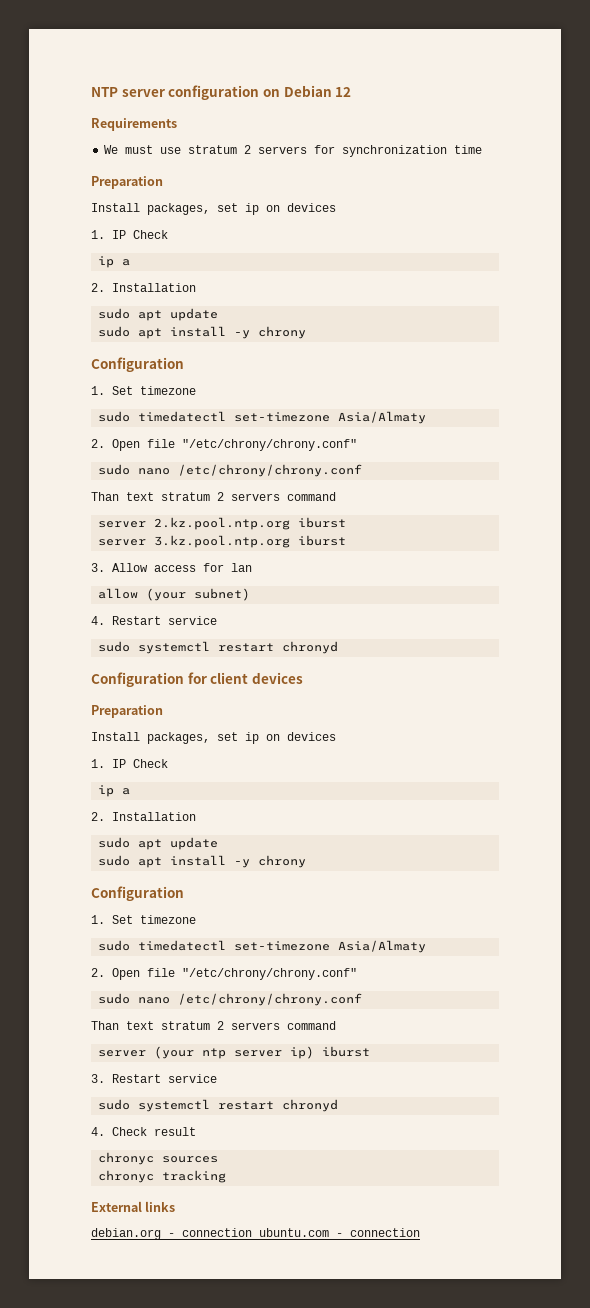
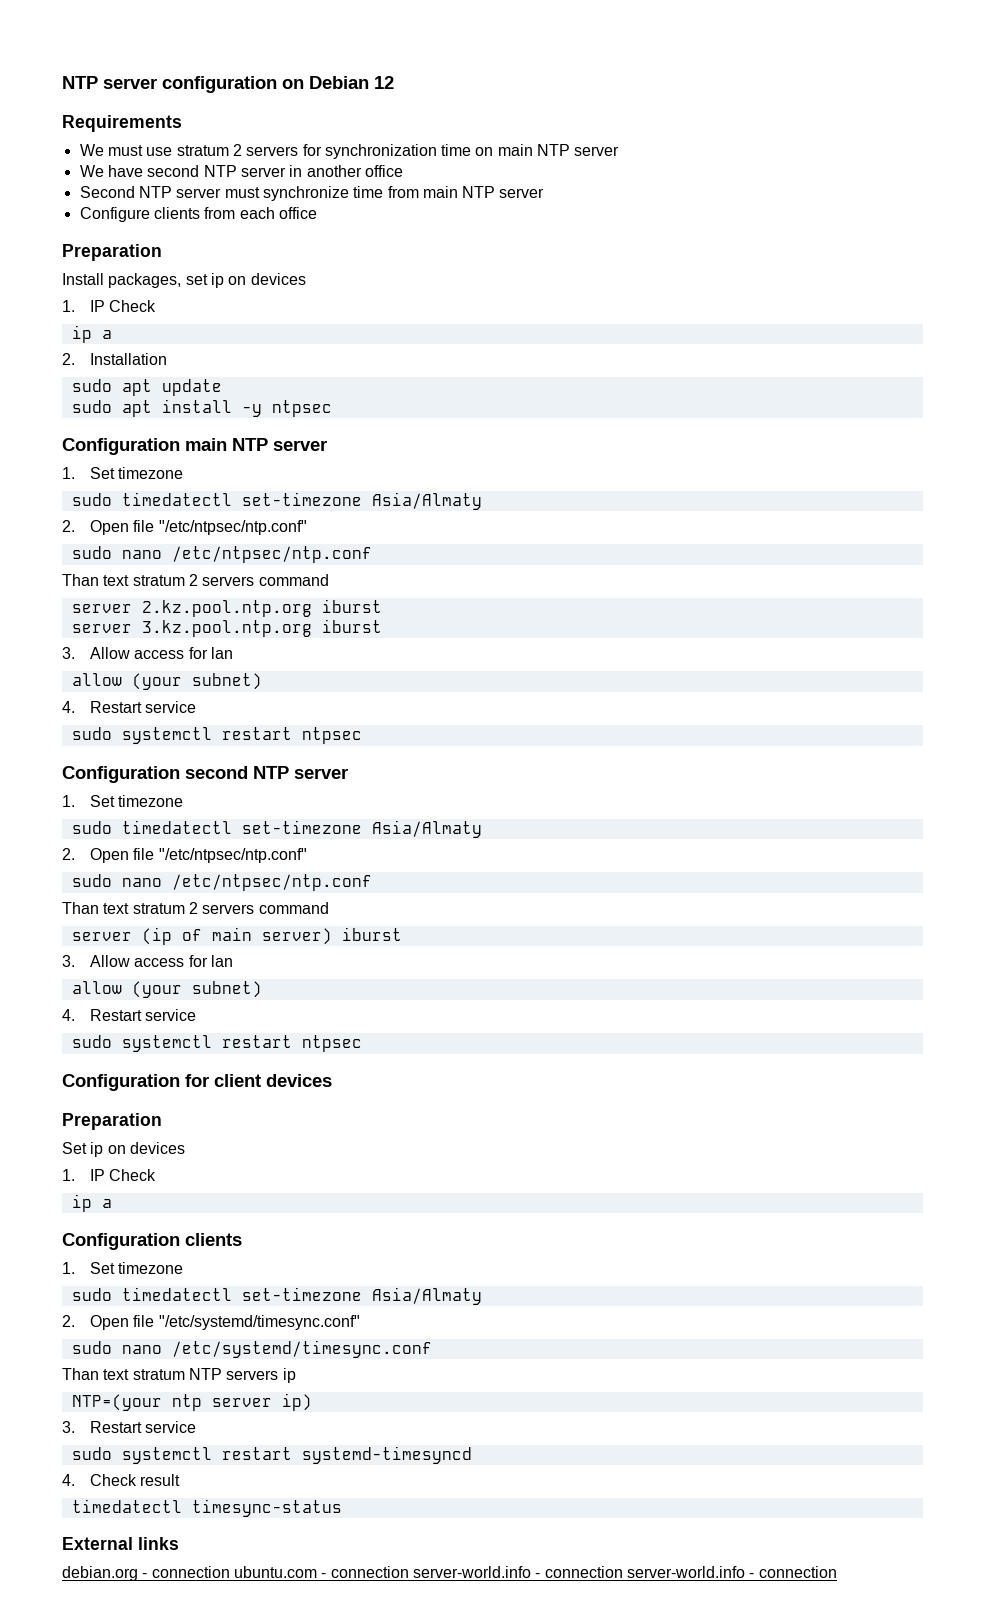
(483, 149) none -> [475,144,620,156] [79,165,403,177] [79,186,545,201] [79,207,317,222] on main NTP server // We have second NTP server in another office // Second NTP server must synchronize time from main NTP server // Configure clients from each office
[258,326,307,339] [91,357,184,372] chrony // Configuration -> [271,400,332,417] [62,438,327,455] ntpsec // Configuration main NTP server
[182,439,358,451] [98,464,363,477] "/etc/chrony/chrony.conf" // sudo nano /etc/chrony/chrony.conf -> [158,520,307,535] [71,546,372,563] "/etc/ntpsec/ntp.conf" // sudo nano /etc/ntpsec/ntp.conf
[282,641,339,654] [91,672,303,687] [91,705,163,718] [91,732,336,744] [91,759,169,768] [98,785,131,797] [91,812,197,821] [98,837,219,850] [98,855,307,868] [91,886,184,901] chronyd // Configuration for client devices // Preparation // Install packages, set ip on devices // 1. IP Check // ip a // 2. Installation // sudo apt update // sudo apt install -y chrony // Configuration -> [301,727,362,744] [62,766,348,783] ntpsec // Configuration second NTP server
[182,968,358,980] [98,993,363,1006] [91,1021,336,1030] [98,1046,371,1059] [91,1074,218,1083] [98,1099,339,1112] "/etc/chrony/chrony.conf" // sudo nano /etc/chrony/chrony.conf // Than text stratum 2 servers command // server (your ntp server ip) iburst // 3. Restart service // sudo systemctl restart chronyd -> [158,848,307,863] [71,874,372,891] [62,902,329,914] [71,927,402,945] [62,955,233,967] [71,981,262,998] [62,1009,197,1021] [71,1035,362,1052] [62,1074,332,1091] [62,1113,162,1130] [62,1142,185,1157] [62,1169,157,1181] [71,1194,112,1212] [62,1233,242,1250] [62,1262,184,1274] [71,1287,482,1305] [62,1315,360,1330] [71,1340,432,1358] [62,1368,296,1383] [71,1393,312,1411] [62,1421,197,1433] [71,1446,472,1464] "/etc/ntpsec/ntp.conf" // sudo nano /etc/ntpsec/ntp.conf // Than text stratum 2 servers command // server (ip of main server) iburst // 3. Allow access for lan // allow (your subnet) // 4. Restart service // sudo systemctl restart ntpsec // Configuration for client devices // Preparation // Set ip on devices // 1. IP Check // ip a // Configuration clients // 1. Set timezone // sudo timedatectl set-timezone Asia/Almaty // 2. Open file "/etc/systemd/timesync.conf" // sudo nano /etc/systemd/timesync.conf // Than text stratum NTP servers ip // NTP=(your ntp server ip) // 3. Restart service // sudo systemctl restart systemd-timesyncd
[98,1152,219,1165] [98,1170,227,1183] chronyc sources // chronyc tracking -> [71,1499,342,1517] timedatectl timesync-status
(420, 1232) none -> [412,1566,837,1578] server-world.info - connection server-world.info - connection

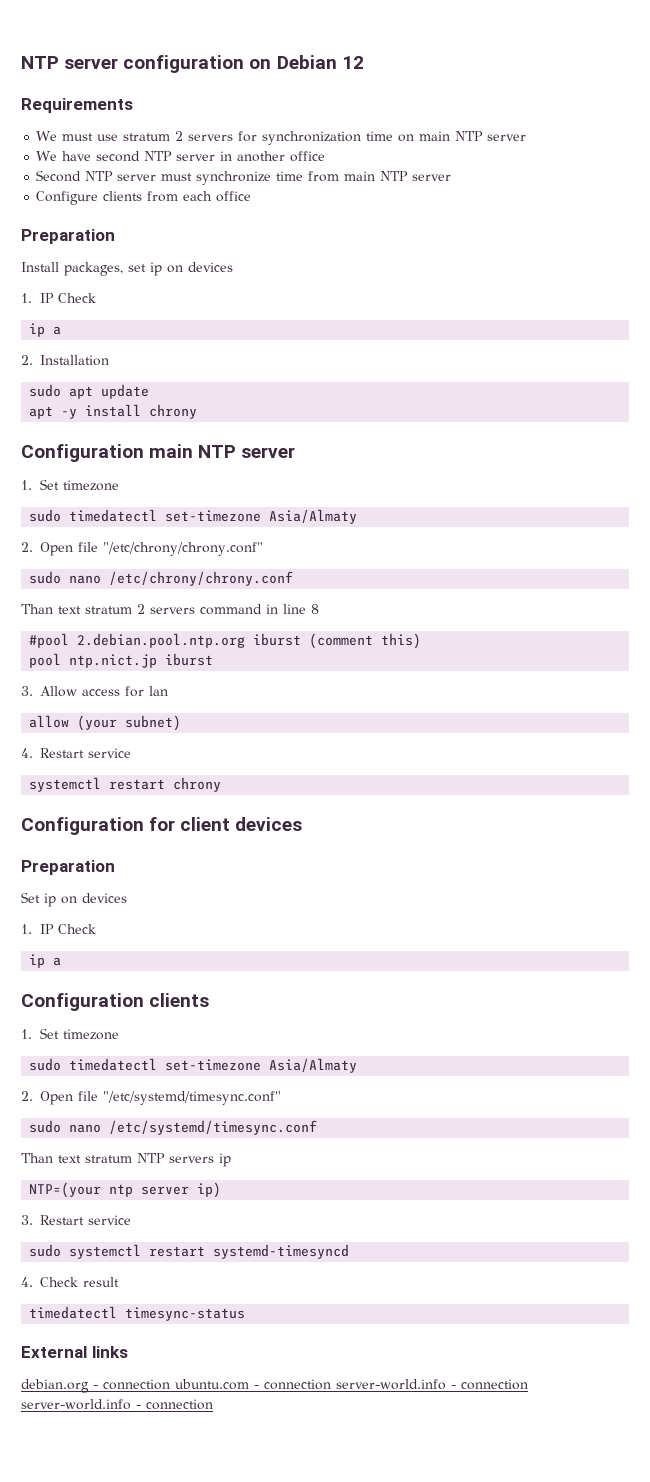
[71,399,332,417] sudo apt install -y ntpsec -> [29,404,198,419] apt -y install chrony
[158,520,307,535] [71,546,372,563] [62,574,329,586] [71,599,382,617] [71,620,312,637] "/etc/ntpsec/ntp.conf" // sudo nano /etc/ntpsec/ntp.conf // Than text stratum 2 servers command // server 2.kz.pool.ntp.org iburst // server 3.kz.pool.ntp.org -> [103,542,263,556] [29,571,294,586] [21,604,319,615] [29,633,422,649] [29,653,158,668] "/etc/chrony/chrony.conf" // sudo nano /etc/chrony/chrony.conf // Than text stratum 2 servers command in line 8 // #pool 2.debian.pool.ntp.org iburst (comment this) // pool ntp.nict.jp
[71,727,362,744] [62,766,348,783] [62,795,184,807] [71,820,482,838] [62,848,307,863] [71,874,372,891] [62,902,329,914] [71,927,402,945] [62,955,233,967] [71,981,262,998] [62,1009,197,1021] [71,1035,362,1052] sudo systemctl restart ntpsec // Configuration second NTP server // 1. Set timezone // sudo timedatectl set-timezone Asia/Almaty // 2. Open file "/etc/ntpsec/ntp.conf" // sudo nano /etc/ntpsec/ntp.conf // Than text stratum 2 servers command // server (ip of main server) iburst // 3. Allow access for lan // allow (your subnet) // 4. Restart service // sudo systemctl restart ntpsec -> [29,777,222,792] systemctl restart chrony

